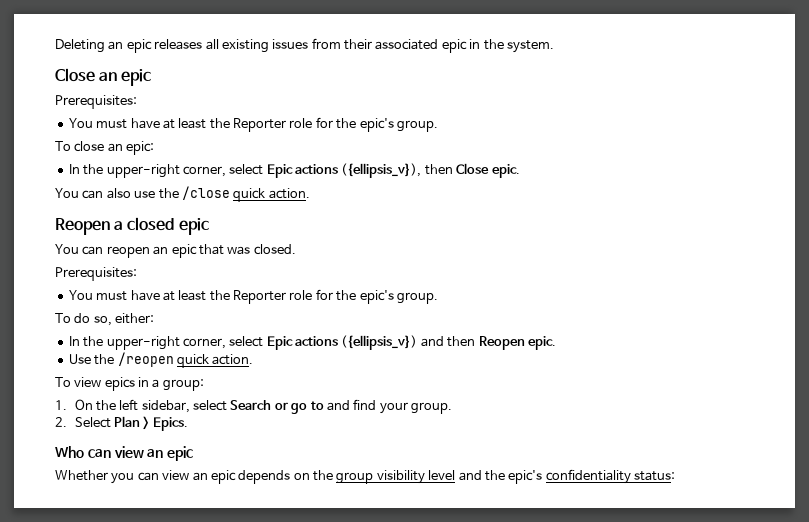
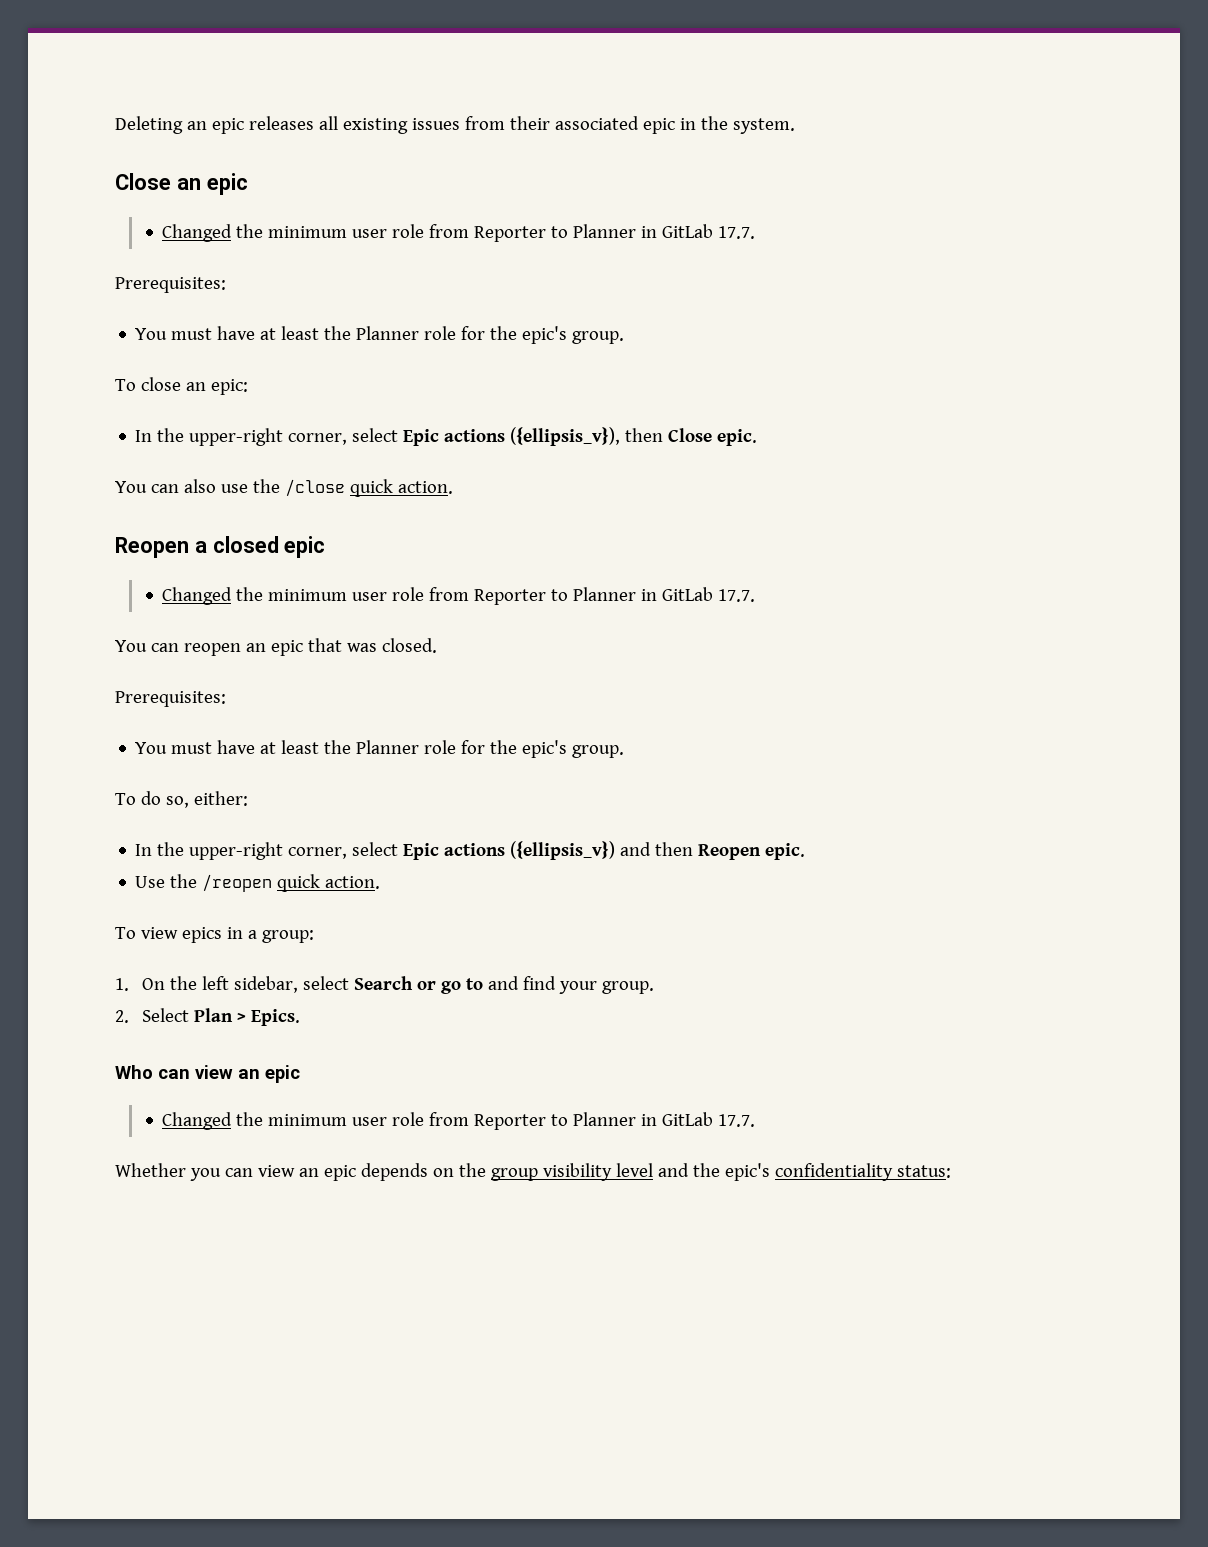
[55,95,137,109] [68,118,286,132] // Prerequisites: // You must have at least the Reporter -> [162,224,756,242] [115,277,226,293] [135,326,420,340] // Changed the minimum user role from Reporter to Planner in GitLab 17.7. // Prerequisites: // You must have at least the Planner
(209, 226) none -> [162,587,756,605] // Changed the minimum user role from Reporter to Planner in GitLab 17.7.
[233,290,286,304] Reporter -> [356,740,420,754] Planner
(194, 453) none -> [162,1112,756,1130] // Changed the minimum user role from Reporter to Planner in GitLab 17.7.

